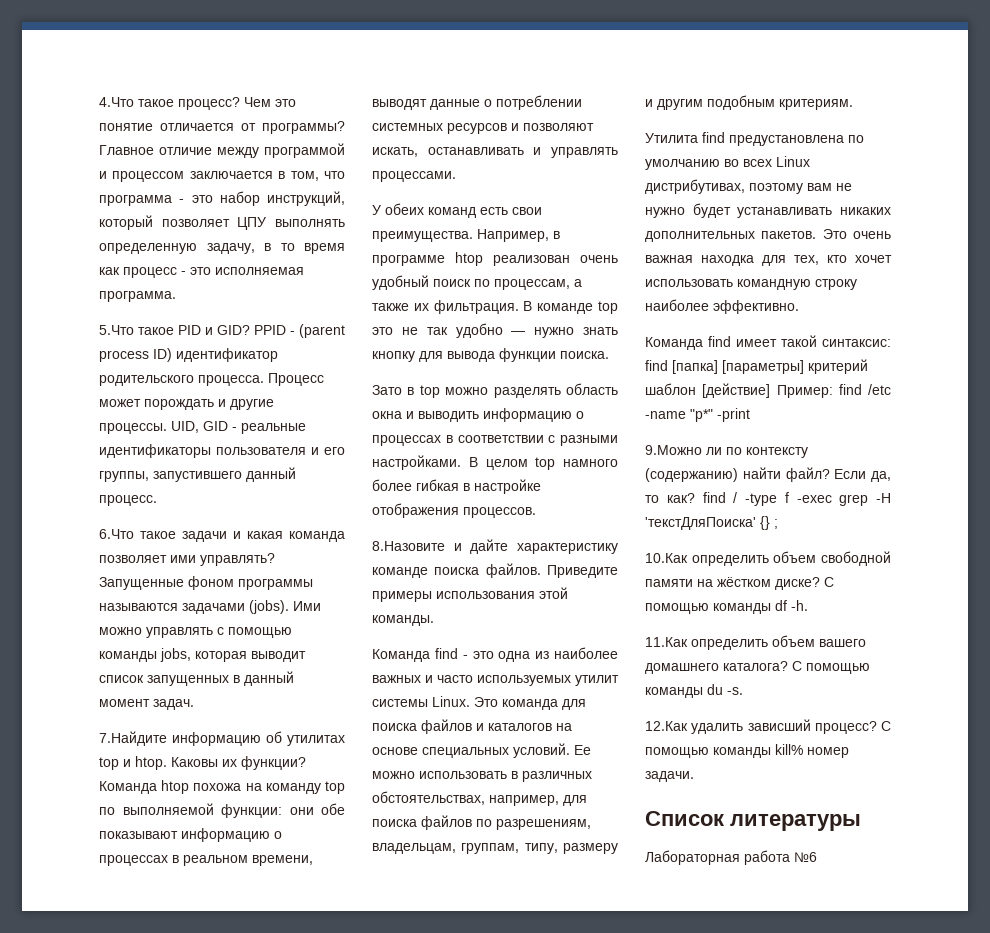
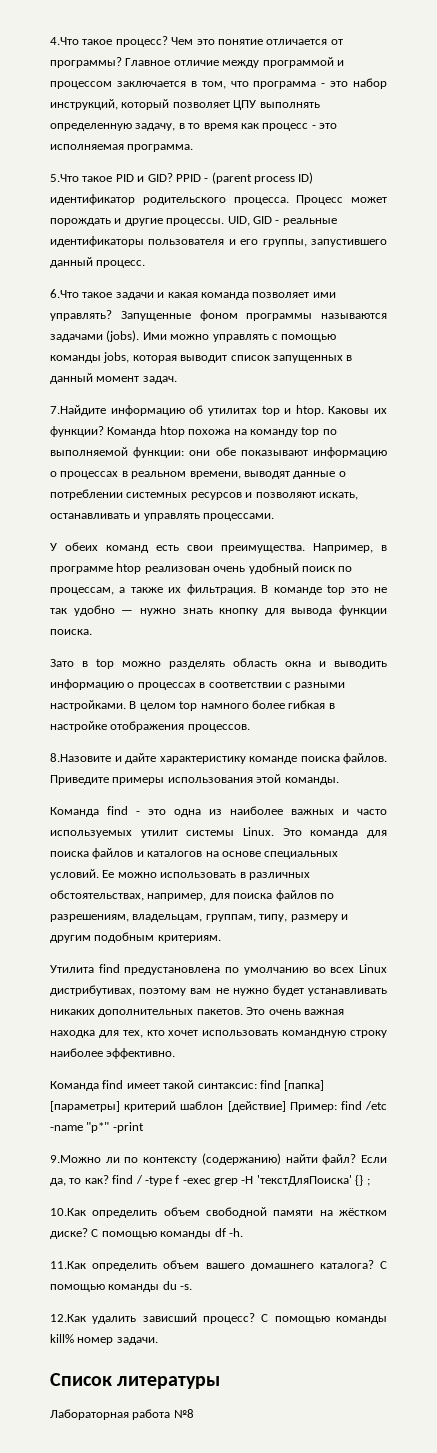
[794,852,817,862] №6 -> [173,1409,194,1418] №8

